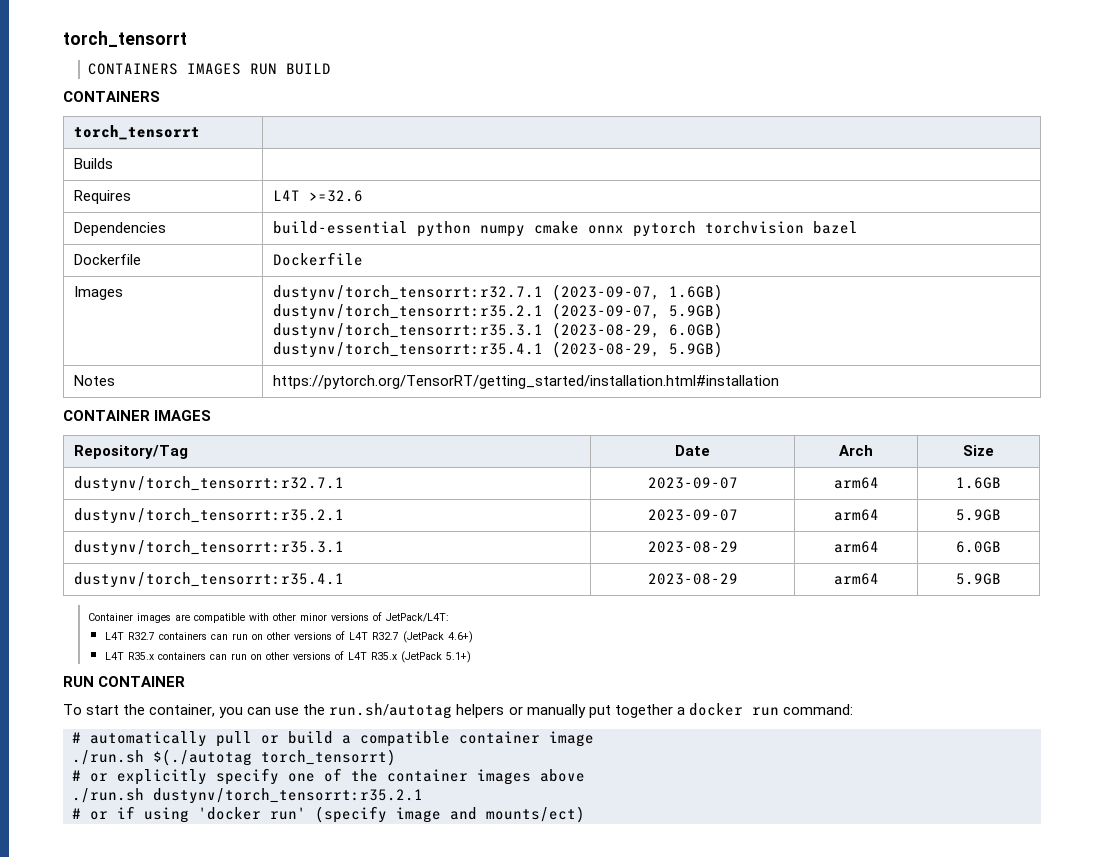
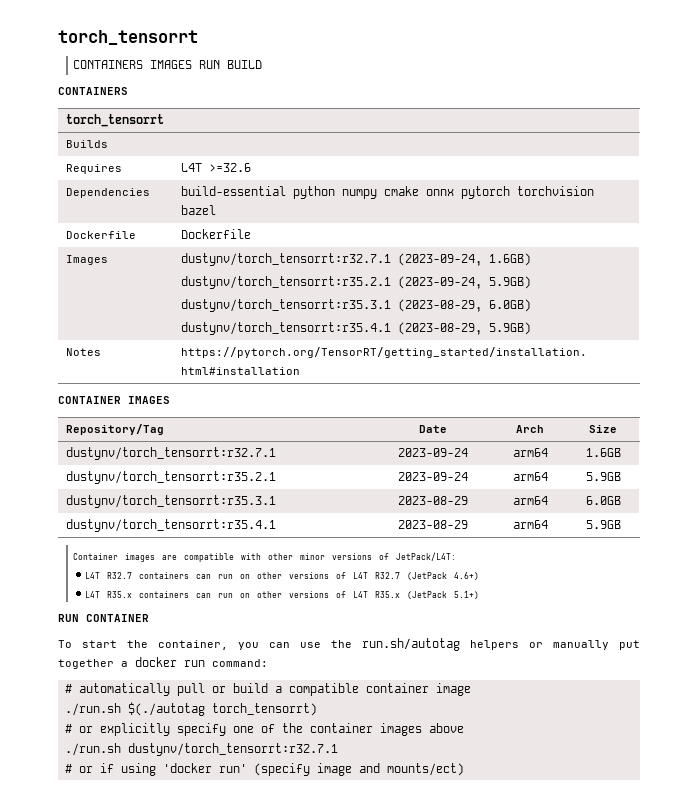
[552,284,661,301] (2023-09-07, -> [398,253,483,266] (2023-09-24,
[552,303,661,320] (2023-09-07, -> [398,276,483,289] (2023-09-24,
[647,477,738,489] 2023-09-07 -> [398,448,468,457] 2023-09-24
[647,509,738,521] 2023-09-07 -> [398,472,468,481] 2023-09-24
[153,788,423,804] dustynv/torch_tensorrt:r35.2.1 -> [127,743,338,756] dustynv/torch_tensorrt:r32.7.1

